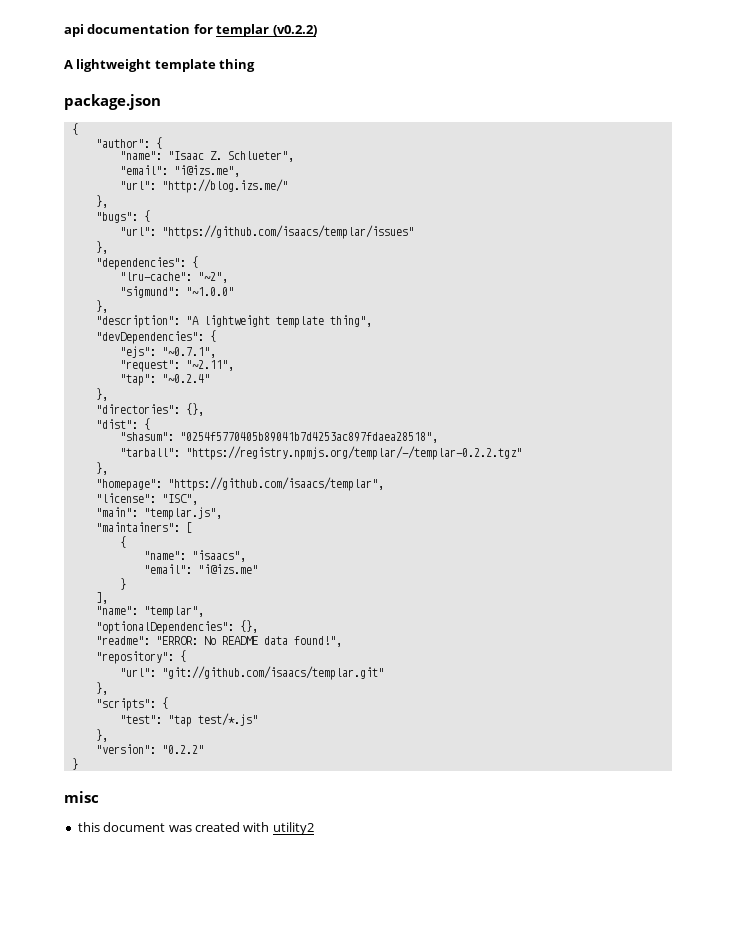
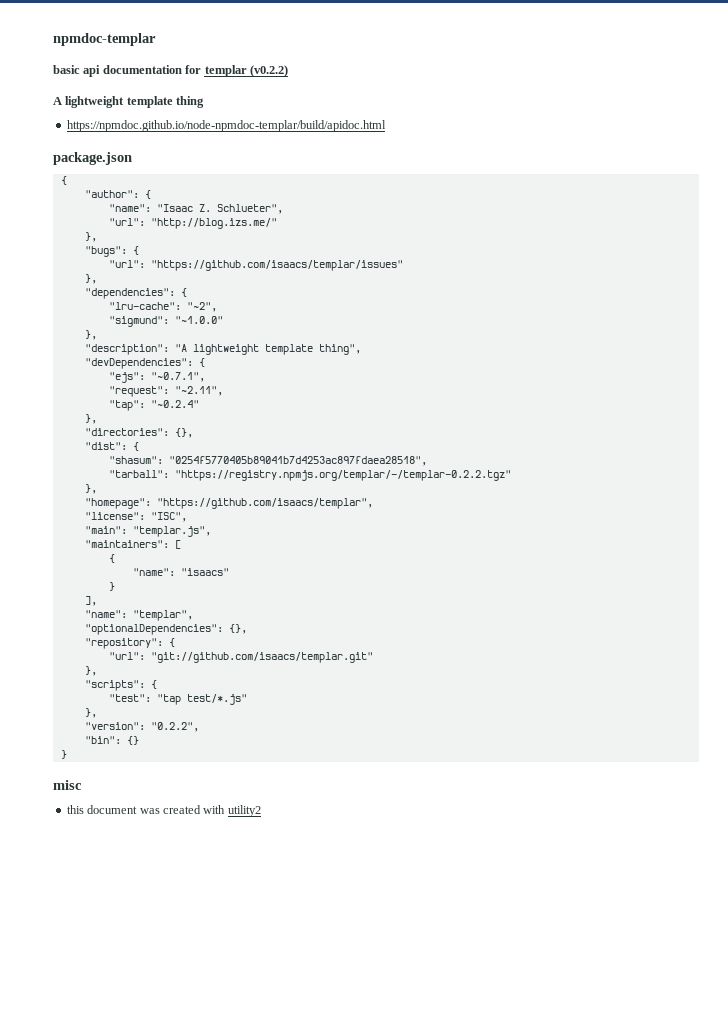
(64, 30) none -> [53,33,156,46] [53,65,80,74] npmdoc-templar // basic
(256, 65) none -> [66,120,386,132] // https://npmdoc.github.io/node-npmdoc-templar/build/apidoc.html
[119,165,240,177] // "email": "i@izs.me", -> (283, 209) none
[191,550,246,562] [143,564,258,574] "isaacs", // "email": "i@izs.me" -> [180,568,229,576] "isaacs"
[95,636,342,647] // "readme": "ERROR: No README data found!", -> (247, 629) none
[161,745,204,754] "0.2.2" -> [150,722,199,732] [84,736,139,745] "0.2.2", // "bin": {}

